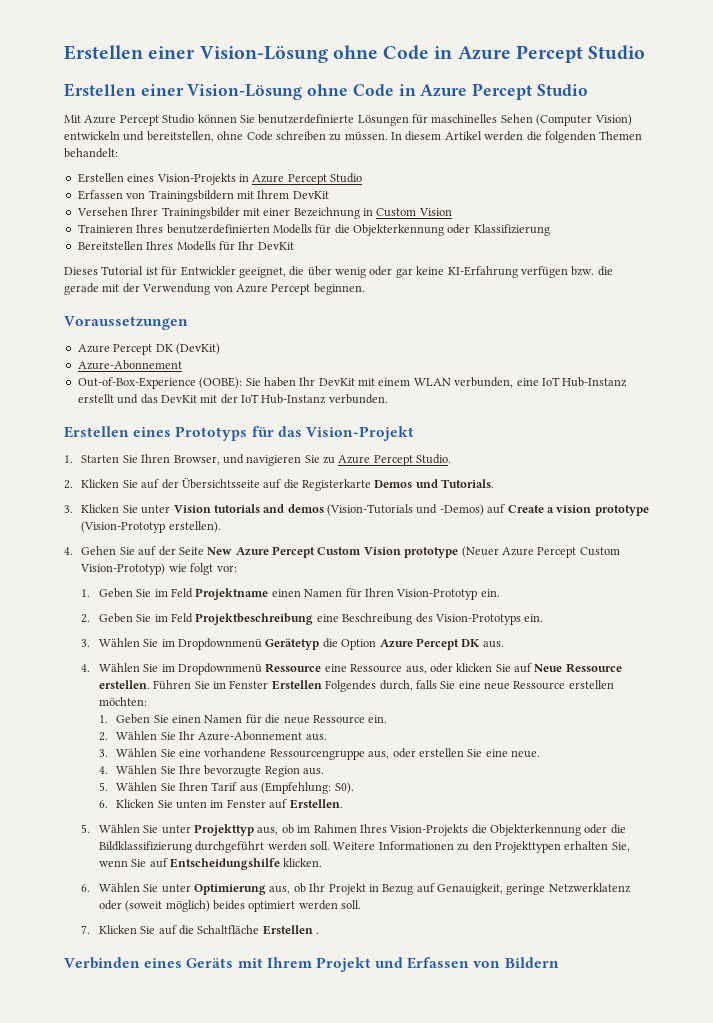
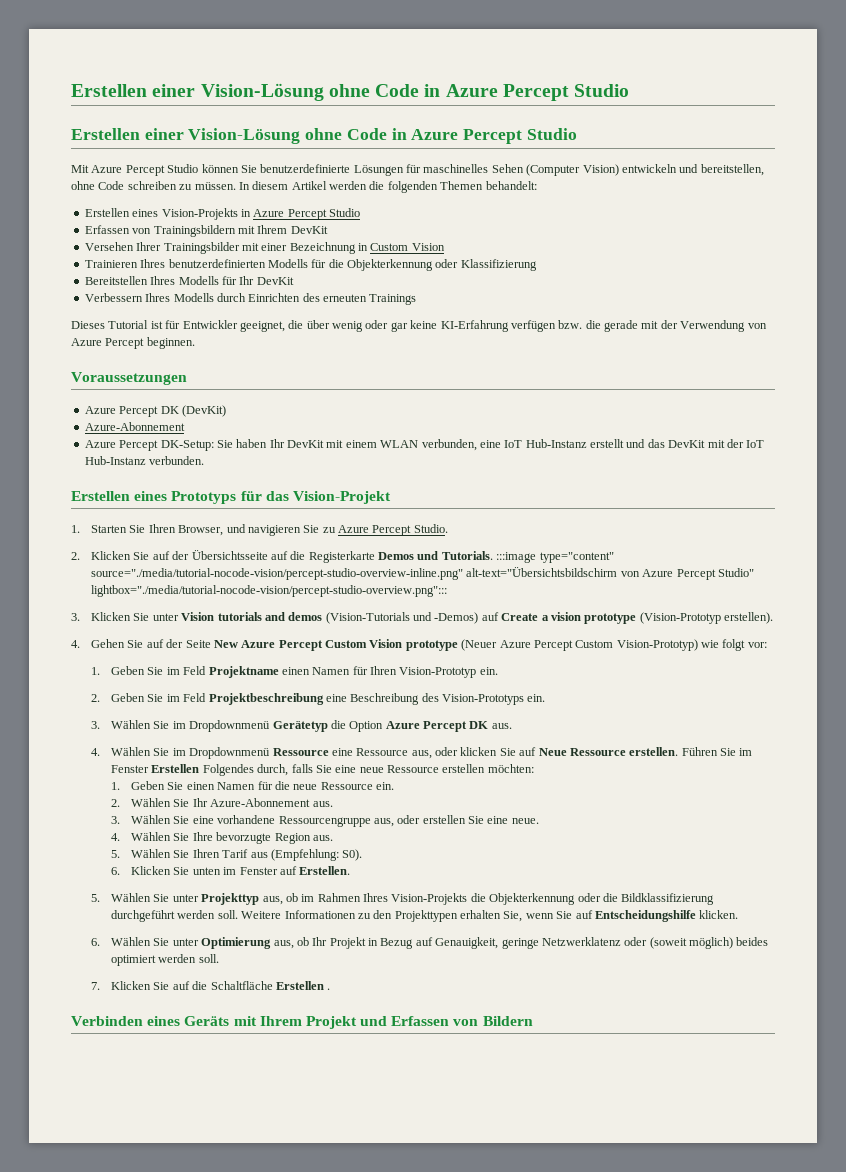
(294, 246) none -> [84,293,417,305] // Verbessern Ihres Modells durch Einrichten des erneuten Trainings
[77,377,243,389] Out-of-Box-Experience (OOBE): -> [84,440,214,451] Azure Percept DK-Setup:
(495, 483) none -> [496,552,614,563] [91,567,754,580] [91,585,448,597] :::image type="content" source="./media/tutorial-nocode-vision/percept-studio-overview-inline.png" alt-text="Übersichtsbildschirm von Azure Percept Studio" lightbox="./media/tutorial-nocode-vision/percept-studio-overview.png":::

